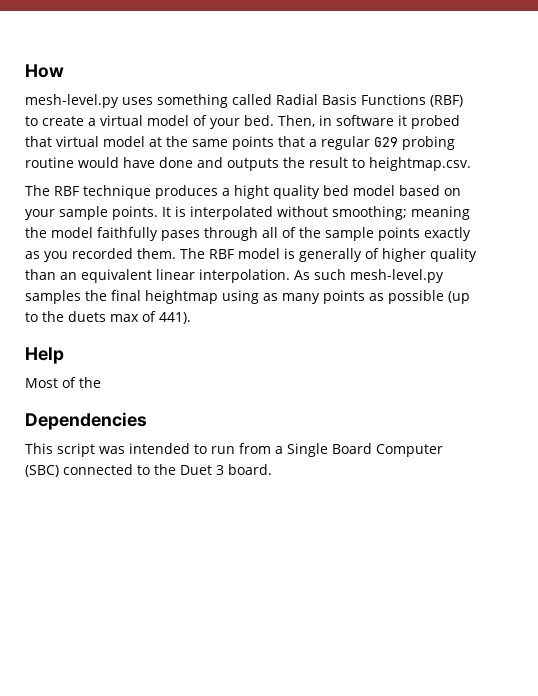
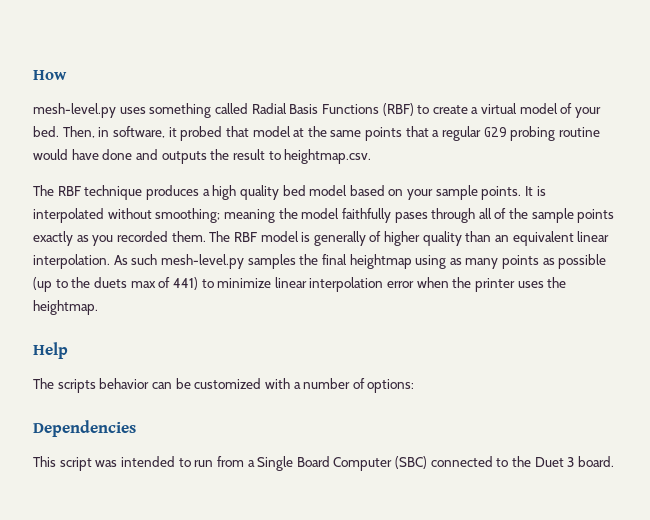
[336,115,394,126] software -> [112,126,165,138] software,
[56,136,99,147] virtual -> (249, 131) none
[234,185,269,199] hight -> [212,185,237,200] high
[159,312,191,324] [25,347,64,364] [25,377,101,388] 441). // Help // Most of the -> [172,277,567,292] [33,300,98,315] [33,342,68,359] [33,378,415,393] 441) to minimize linear interpolation error when the printer uses the heightmap. // Help // The scripts behavior can be customized with a number of options:

